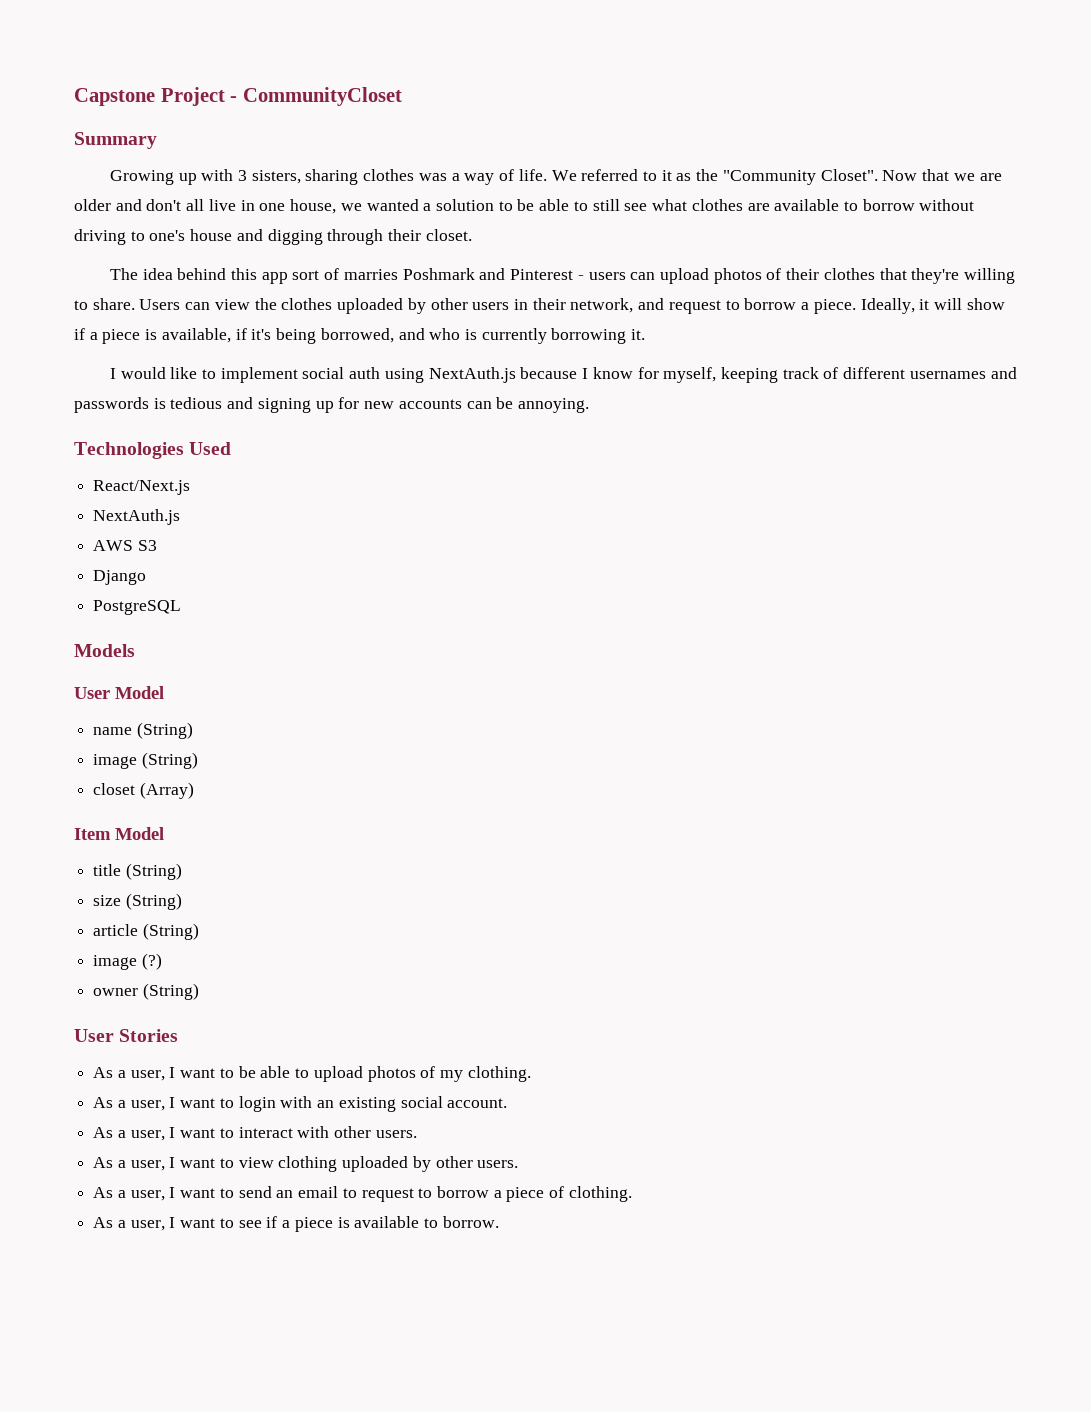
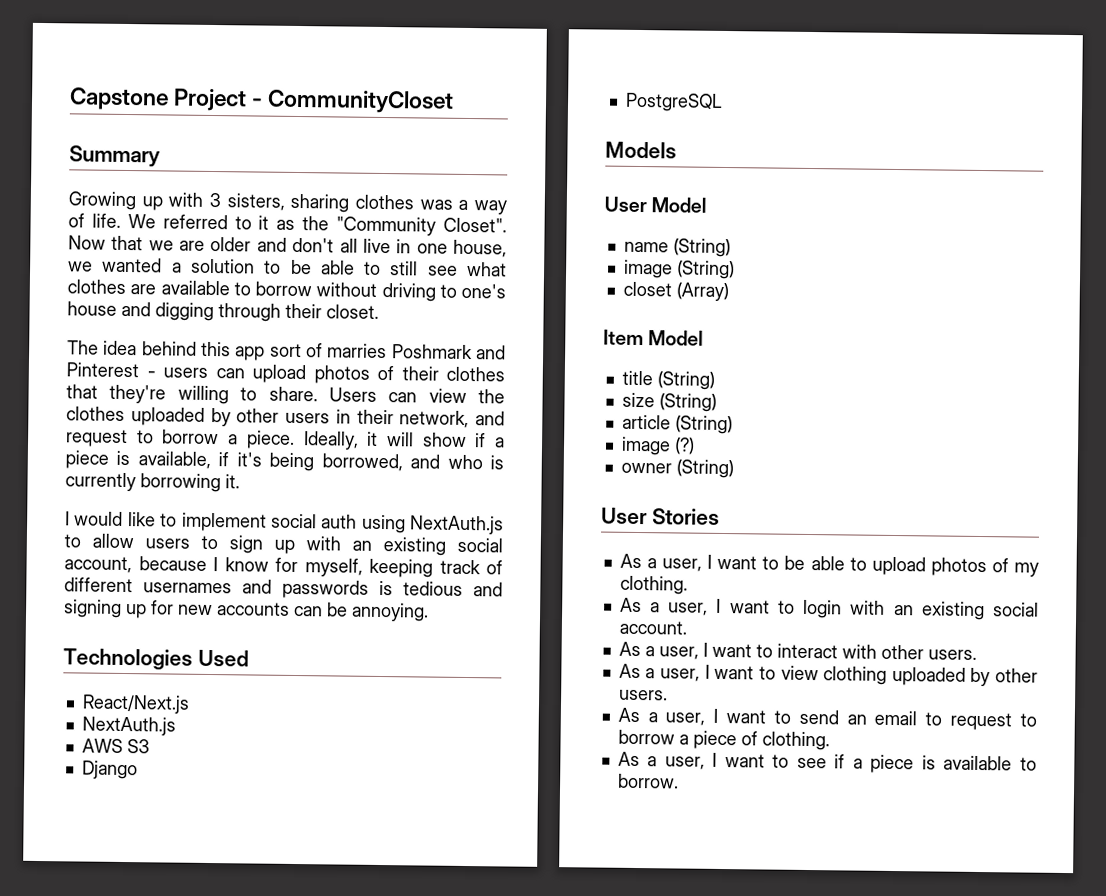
(516, 375) none -> [64,533,503,556] [64,556,132,574] to allow users to sign up with an existing social account,

